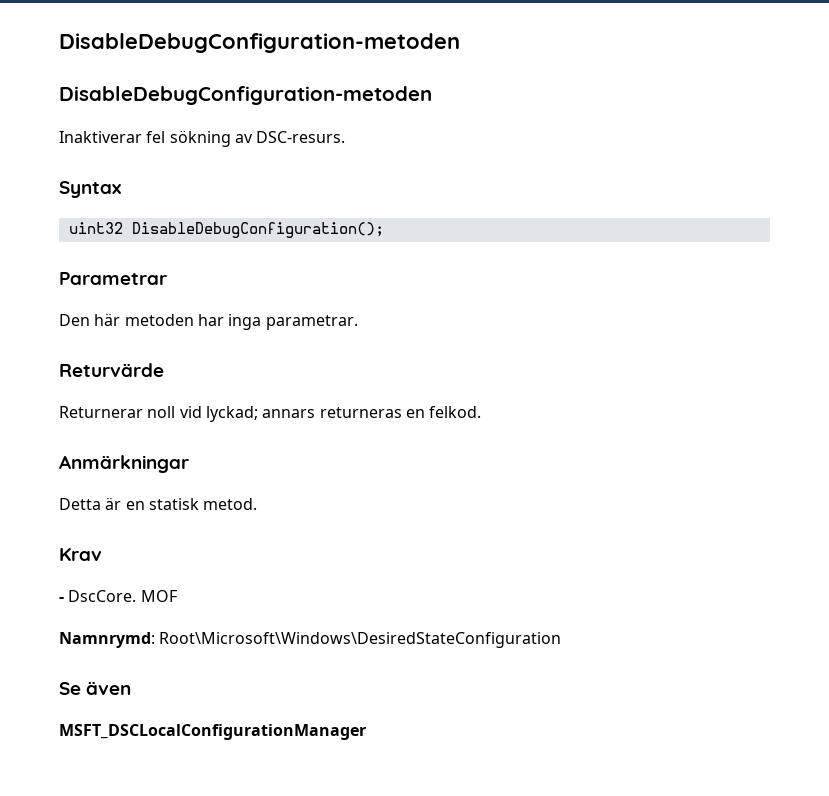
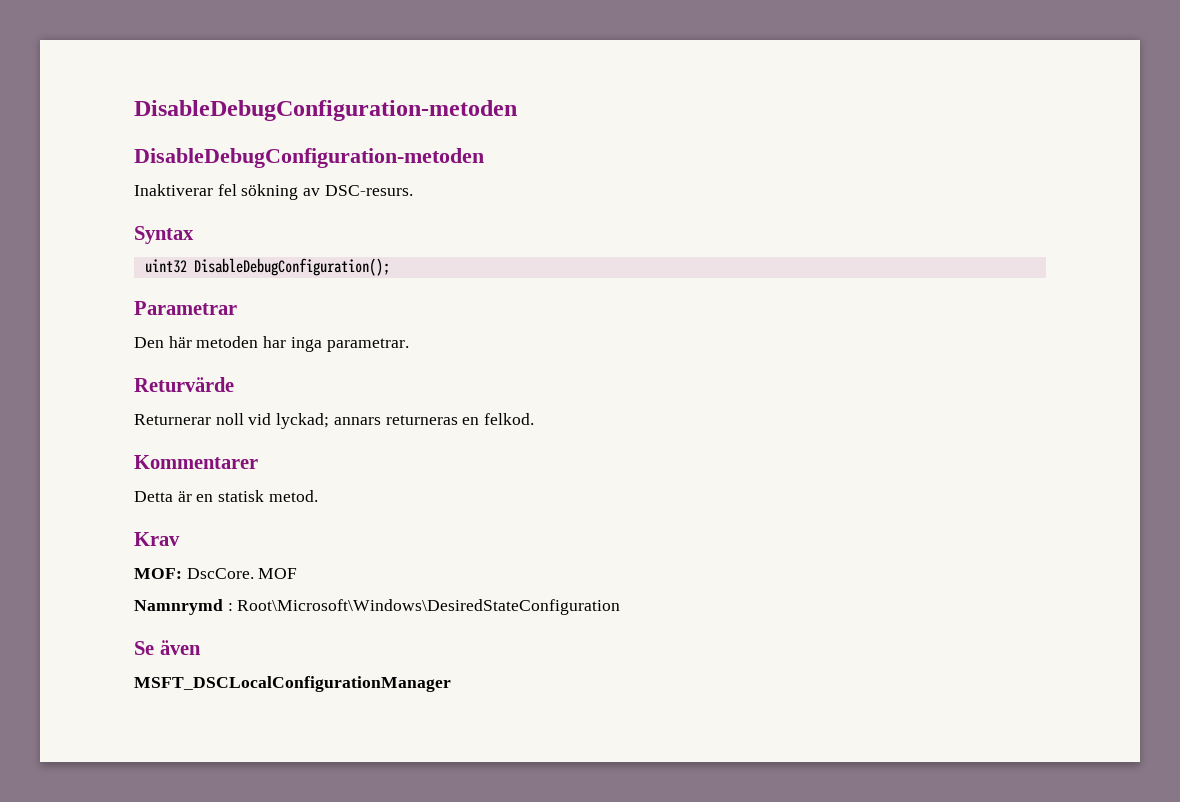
[59,455,189,473] Anmärkningar -> [134,455,258,469] Kommentarer
[59,597,64,602] - -> [134,568,182,579] MOF:
[59,632,155,648] Namnrymd: -> [134,599,233,615] Namnrymd :

